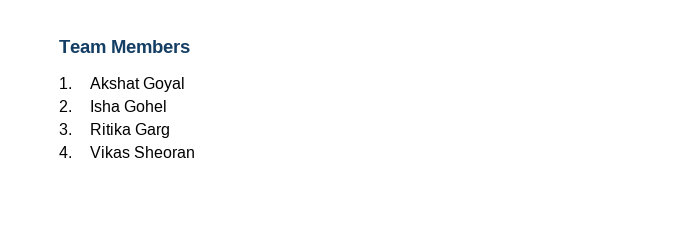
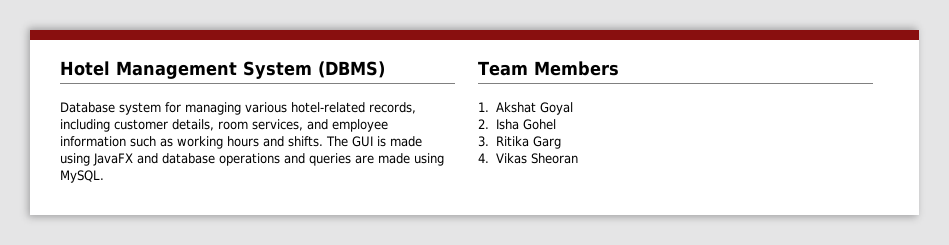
(59, 46) none -> [60,61,385,79] [60,102,416,115] [60,119,388,132] [60,136,422,149] [60,153,444,166] [60,170,104,183] Hotel Management System (DBMS) // Database system for managing various hotel-related records, including customer details, room services, and employee information such as working hours and shifts. The GUI is made using JavaFX and database operations and queries are made using MySQL. //

